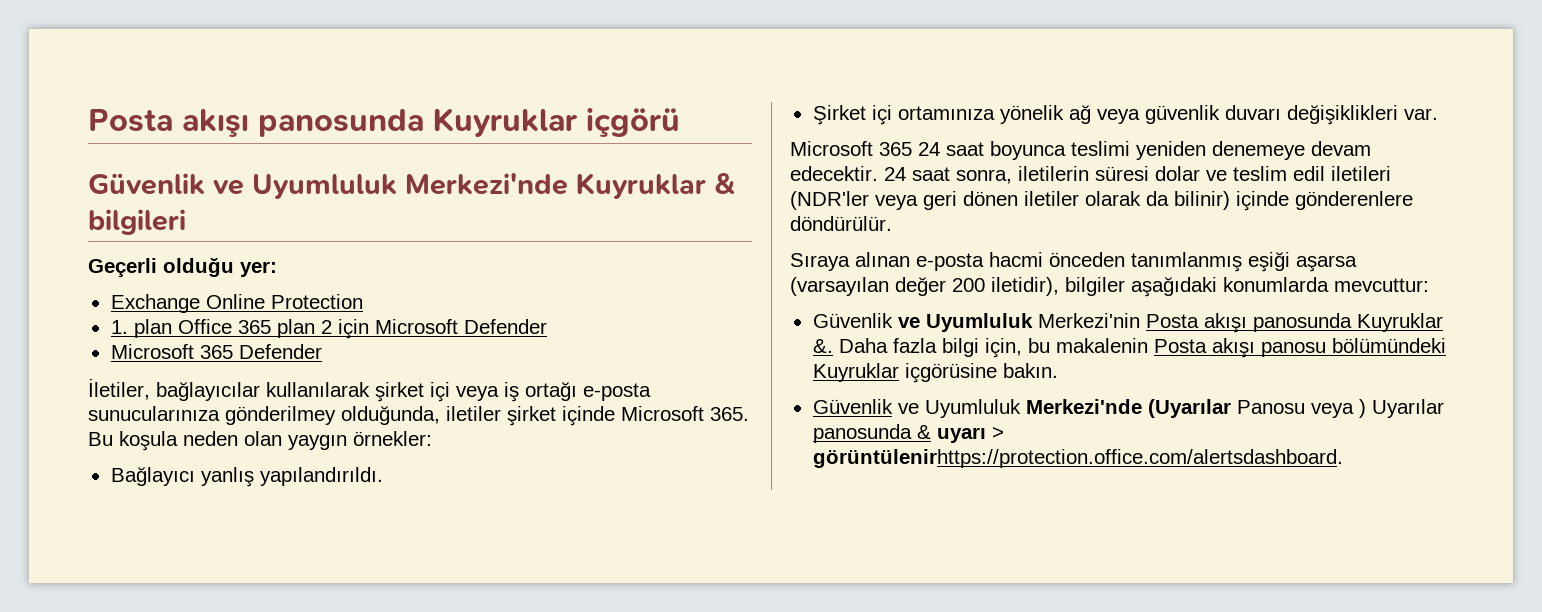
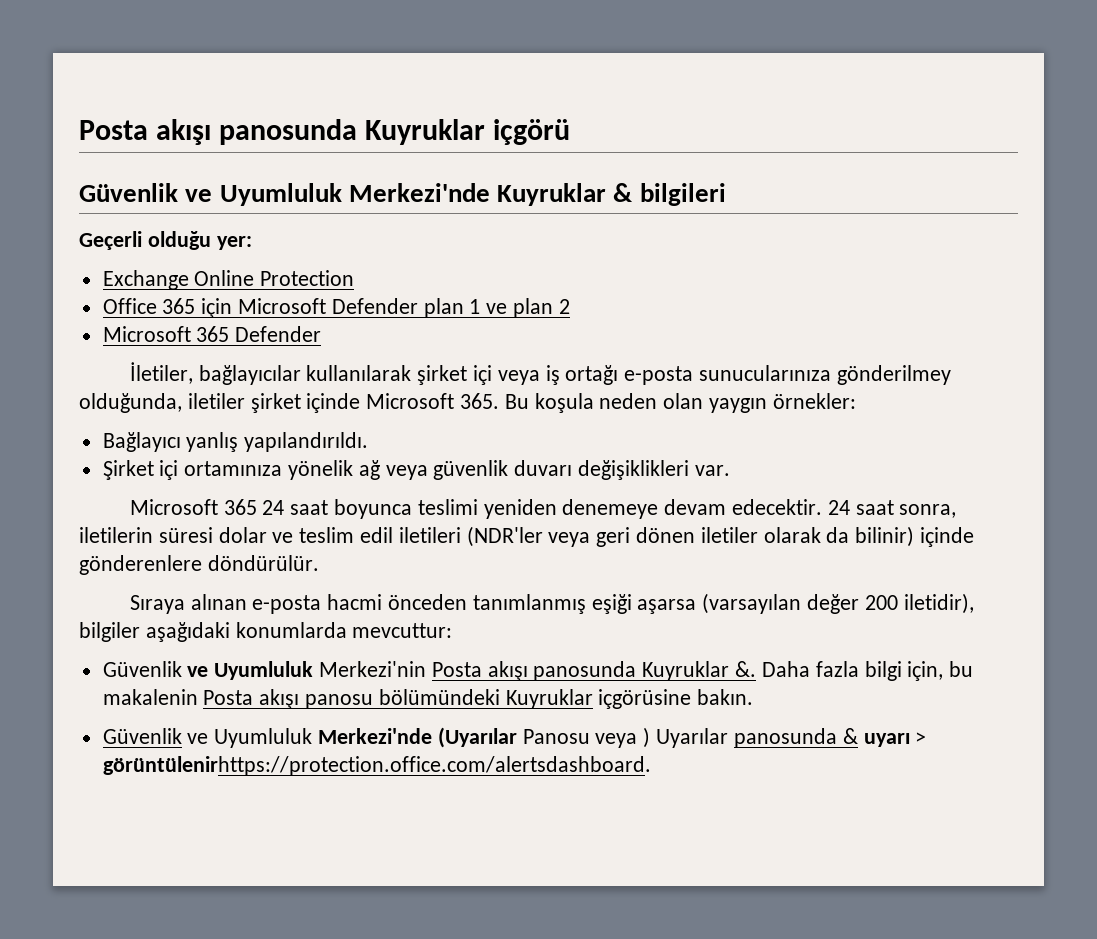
[110,319,547,339] 1. plan Office 365 plan 2 için Microsoft Defender -> [102,298,570,318] Office 365 için Microsoft Defender plan 1 ve plan 2

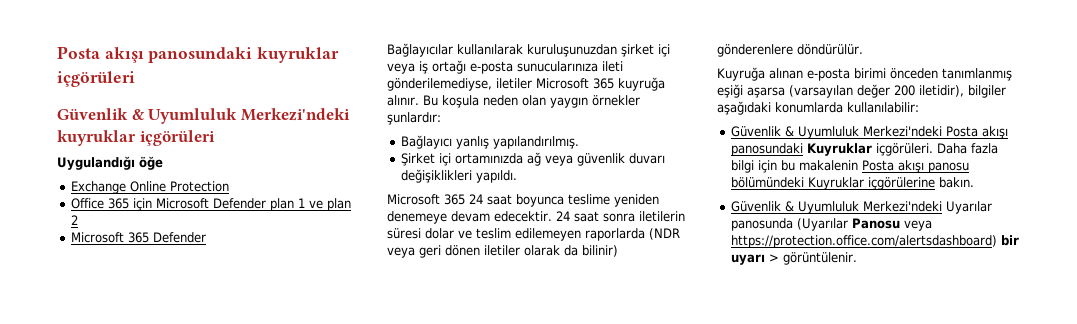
[79,119,570,145] [79,183,726,206] [79,231,252,250] Posta akışı panosunda Kuyruklar içgörü // Güvenlik ve Uyumluluk Merkezi'nde Kuyruklar & bilgileri // Geçerli olduğu yer: -> [57,46,340,63] [57,71,135,87] [57,108,350,124] [57,130,215,146] [57,156,163,170] Posta akışı panosundaki kuyruklar içgörüleri // Güvenlik & Uyumluluk Merkezi'ndeki kuyruklar içgörüleri // Uygulandığı öğe
[129,362,412,385] İletiler, bağlayıcılar kullanılarak -> [387,43,617,57] Bağlayıcılar kullanılarak kuruluşunuzdan
[836,365,951,385] [79,393,500,413] gönderilmey olduğunda, iletiler şirket içinde Microsoft 365. -> [602,61,623,72] [387,77,665,91] [387,95,419,106] ileti gönderilemediyse, iletiler Microsoft 365 kuyruğa alınır.
[772,393,856,409] örnekler: -> [591,95,640,106] [387,112,441,125] örnekler şunlardır:
[244,432,369,452] yapılandırıldı. -> [493,136,580,149] yapılandırılmış.
[184,460,354,480] ortamınıza yönelik -> [455,153,524,164] ortamınızda
[694,465,730,476] var. -> [476,170,518,183] yapıldı.
[417,499,478,515] teslimi -> [568,194,610,205] teslime
[899,504,957,518] sonra, -> [602,213,635,222] sonra
[360,526,543,547] edil iletileri (NDR'ler -> [515,228,680,241] edilemeyen raporlarda (NDR
[920,527,975,547] içinde -> (618, 251) none
[129,595,185,614] Sıraya -> [717,67,765,81] Kuyruğa
[327,594,383,610] hacmi -> [854,68,886,79] birimi
[352,623,453,638] [102,661,757,681] mevcuttur: // Güvenlik ve Uyumluluk Merkezi'nin Posta akışı panosunda Kuyruklar &. -> [847,102,919,113] [731,126,1009,139] [731,143,934,156] kullanılabilir: // Güvenlik & Uyumluluk Merkezi'ndeki Posta akışı panosundaki Kuyruklar içgörüleri.
[907,661,944,681] için, -> [758,160,778,173] için
[598,689,692,709] içgörüsine -> [868,177,936,190] içgörülerine
[187,727,858,748] ve Uyumluluk Merkezi'nde (Uyarılar Panosu veya ) Uyarılar panosunda & -> [785,201,993,214] [731,218,933,231] [731,235,1020,248] & Uyumluluk Merkezi'ndeki Uyarılar panosunda (Uyarılar Panosu veya https://protection.office.com/alertsdashboard) bir
[102,756,651,776] görüntülenirhttps://protection.office.com/alertsdashboard. -> [783,252,858,265] görüntülenir.

